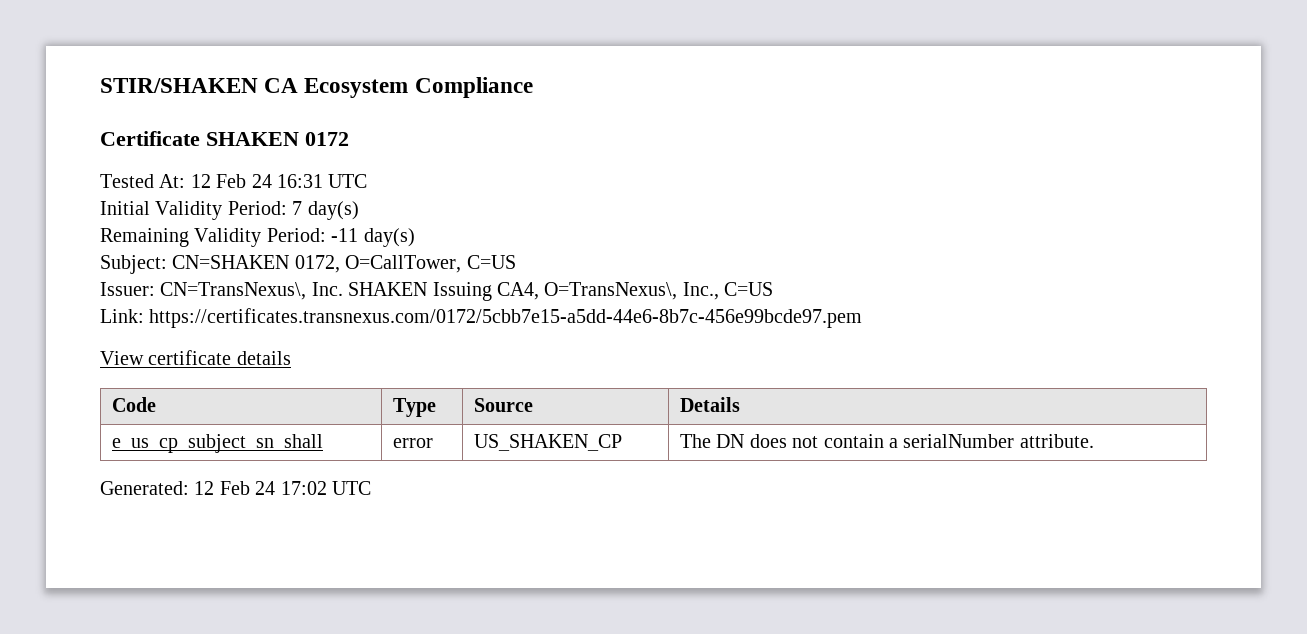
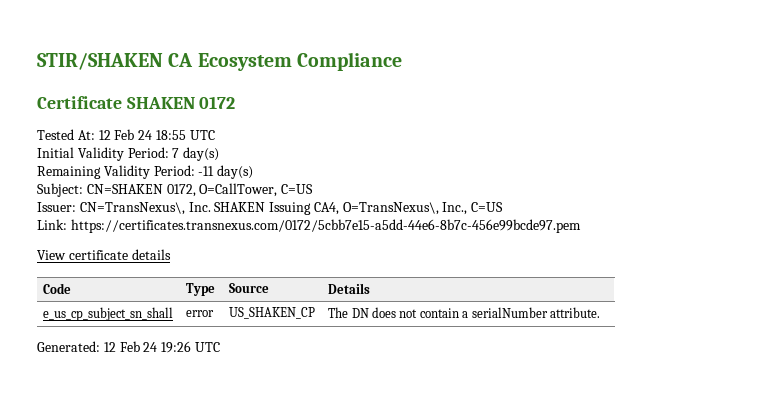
[277,174,323,188] 16:31 -> [155,130,186,140] 18:55
[280,481,327,495] 17:02 -> [161,341,192,353] 19:26

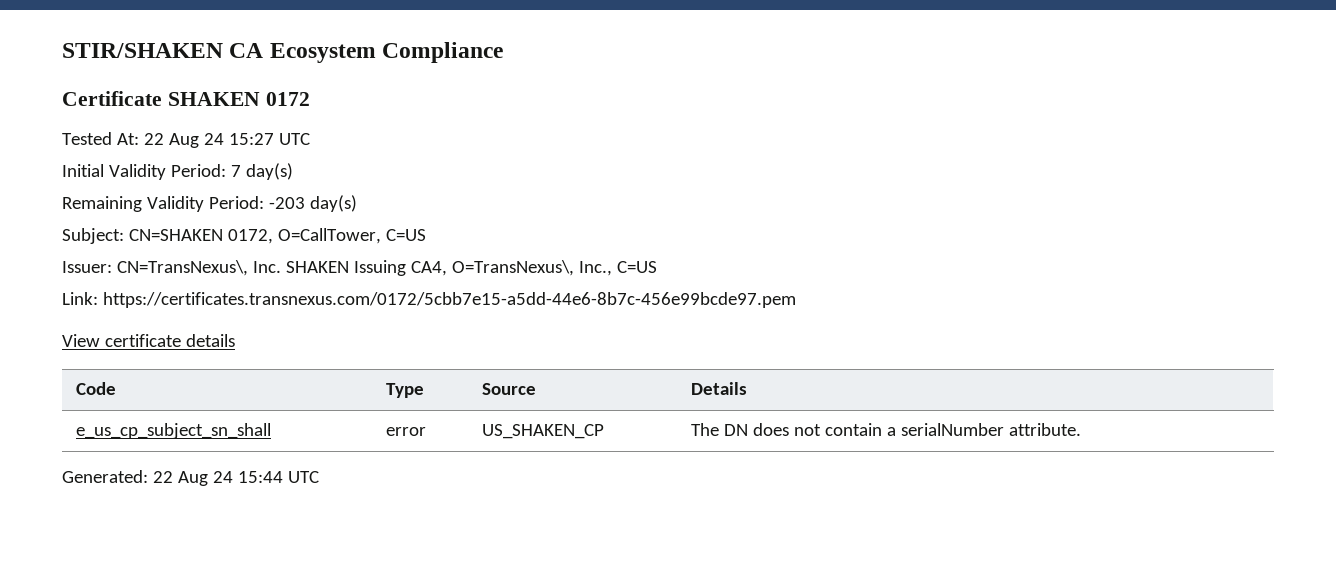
[98,129,186,140] 12 Feb 24 18:55 -> [143,133,274,148] 22 Aug 24 15:27
[198,166,215,176] -11 -> [268,197,305,209] -203
[103,341,192,353] 12 Feb 24 19:26 -> [152,471,283,486] 22 Aug 24 15:44

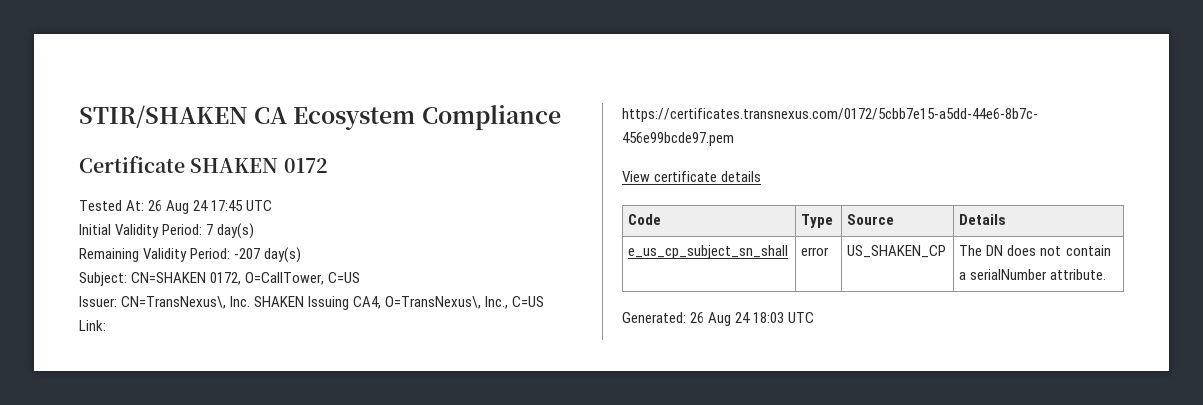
[143,133,274,148] 22 Aug 24 15:27 -> [148,200,244,214] 26 Aug 24 17:45
[268,197,305,209] -203 -> [234,248,261,259] -207
[152,471,283,486] 22 Aug 24 15:44 -> [690,312,785,326] 26 Aug 24 18:03

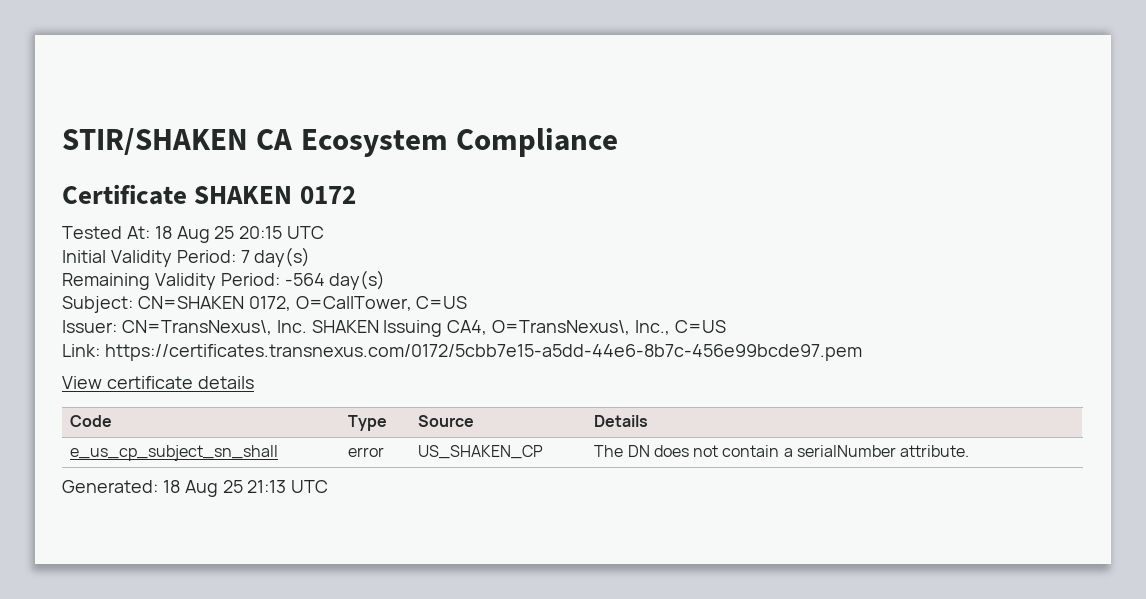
[148,200,244,214] 26 Aug 24 17:45 -> [154,226,283,243] 18 Aug 25 20:15
[234,248,261,259] -207 -> [284,273,325,286] -564
[690,312,785,326] 26 Aug 24 18:03 -> [162,480,287,497] 18 Aug 25 21:13

